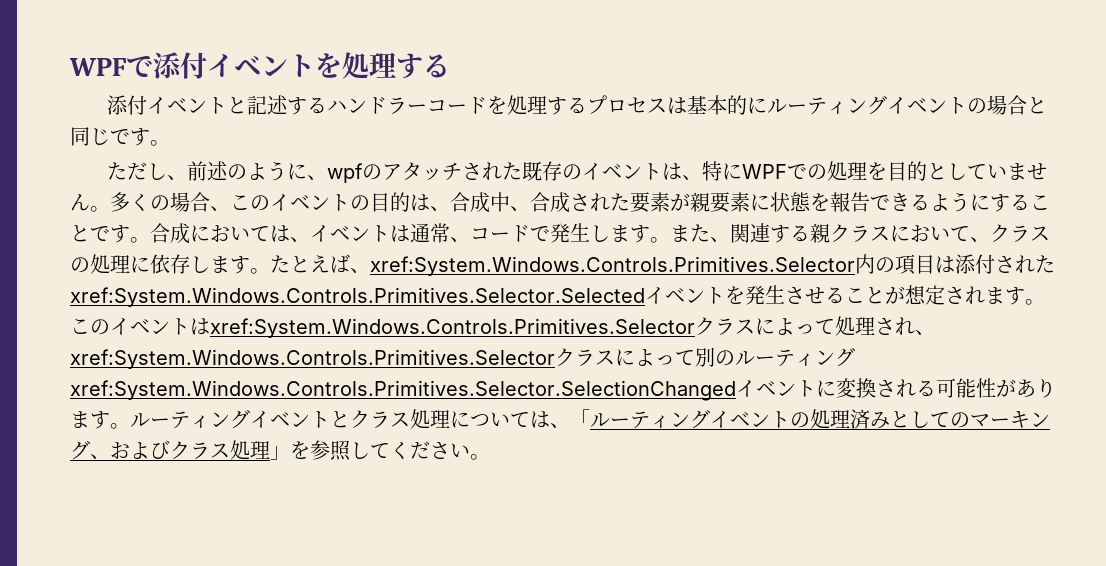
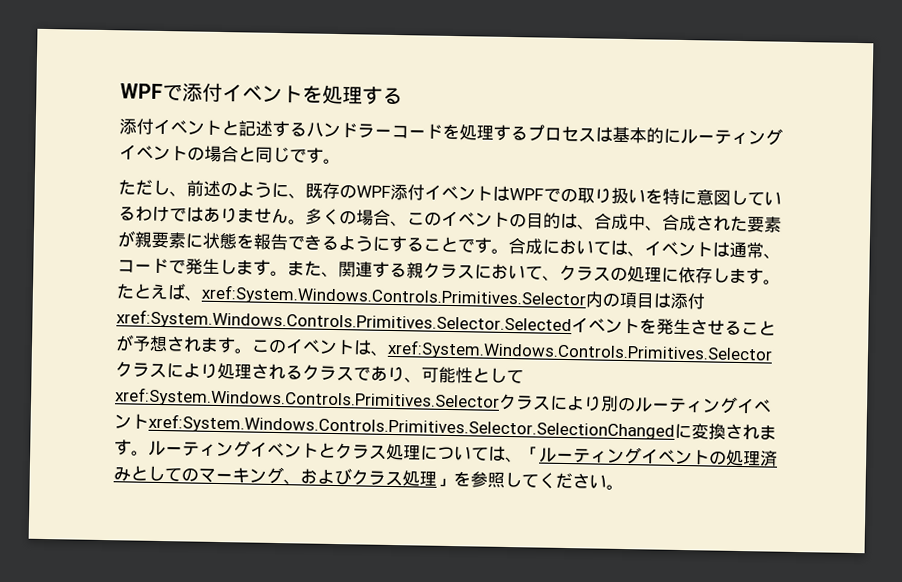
[327,161,743,183] wpfのアタッチされた既存のイベントは、特に -> [305,182,510,201] 既存のWPF添付イベントは
[827,161,1008,181] 処理を目的としてい -> [577,187,782,206] [118,205,238,224] 取り扱いを特に意図しているわけではあり
[995,255,1055,274] された -> (705, 301) none
[905,285,945,305] 想定 -> [132,335,168,353] 予想
[210,316,935,338] [70,348,695,369] xref:System.Windows.Controls.Primitives.Selectorクラスによって処理され、xref:System.Windows.Controls.Primitives.Selectorクラスによって -> [370,339,773,364] [115,361,524,384] [114,387,602,412] 、xref:System.Windows.Controls.Primitives.Selectorクラスにより処理されるクラスであり、可能性としてxref:System.Windows.Controls.Primitives.Selectorクラスにより
[70,380,816,401] xref:System.Windows.Controls.Primitives.Selector.SelectionChangedイベント -> [736,397,772,414] [114,413,675,440] イベントxref:System.Windows.Controls.Primitives.Selector.SelectionChanged
[916,378,1056,398] る可能性があり -> (760, 432) none

